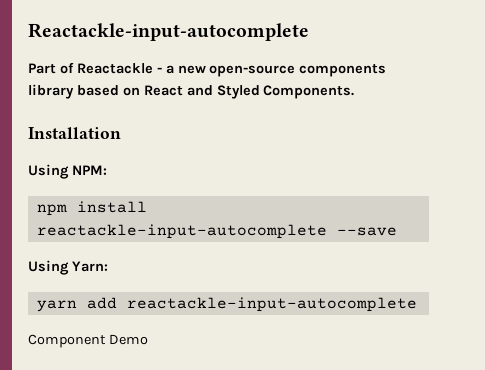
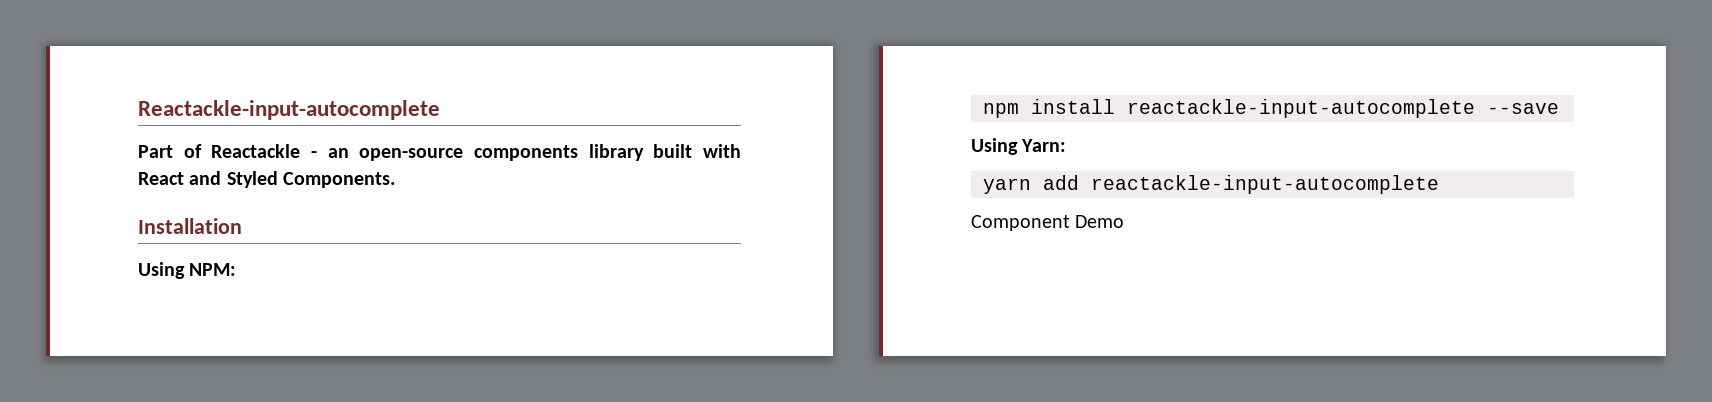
[165,65,206,74] a new -> [327,148,349,158] an
[76,85,140,96] based on -> [653,144,741,158] built with

